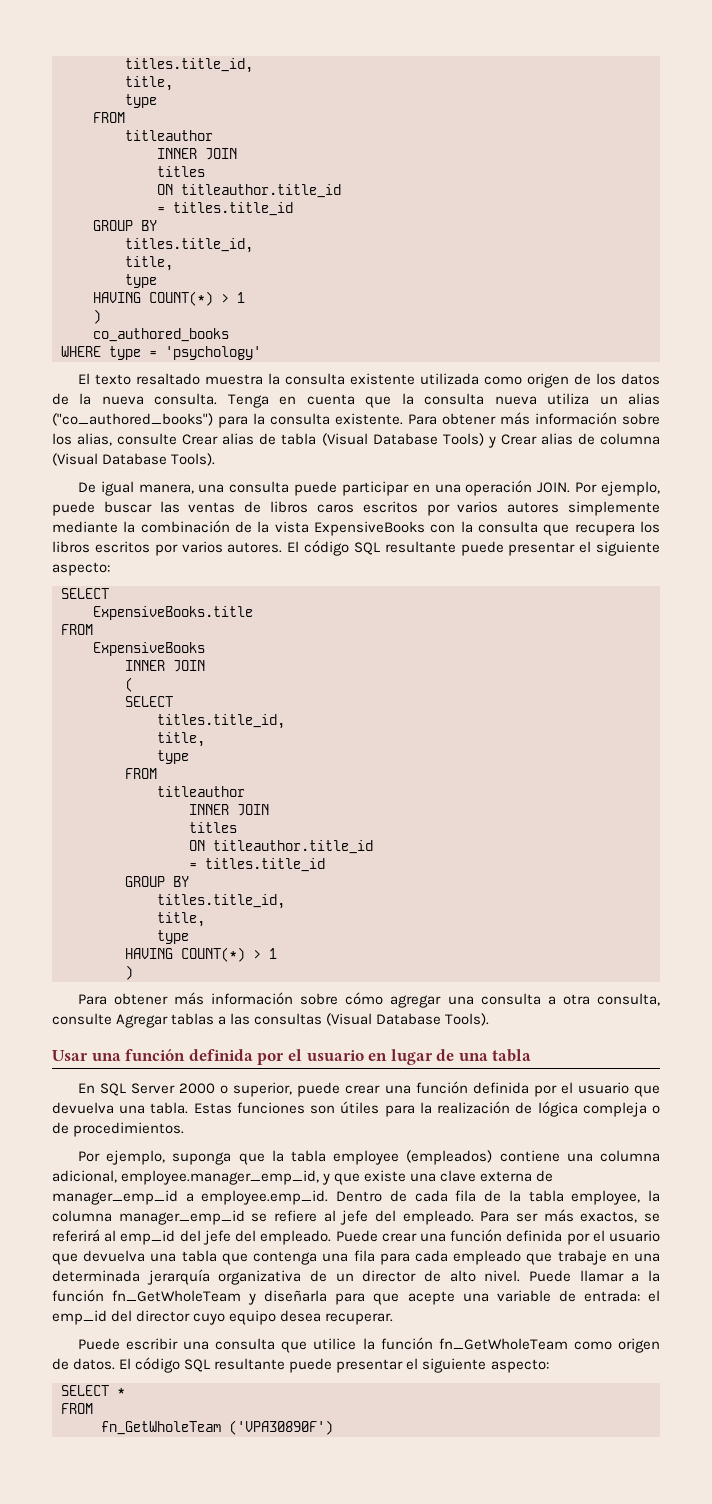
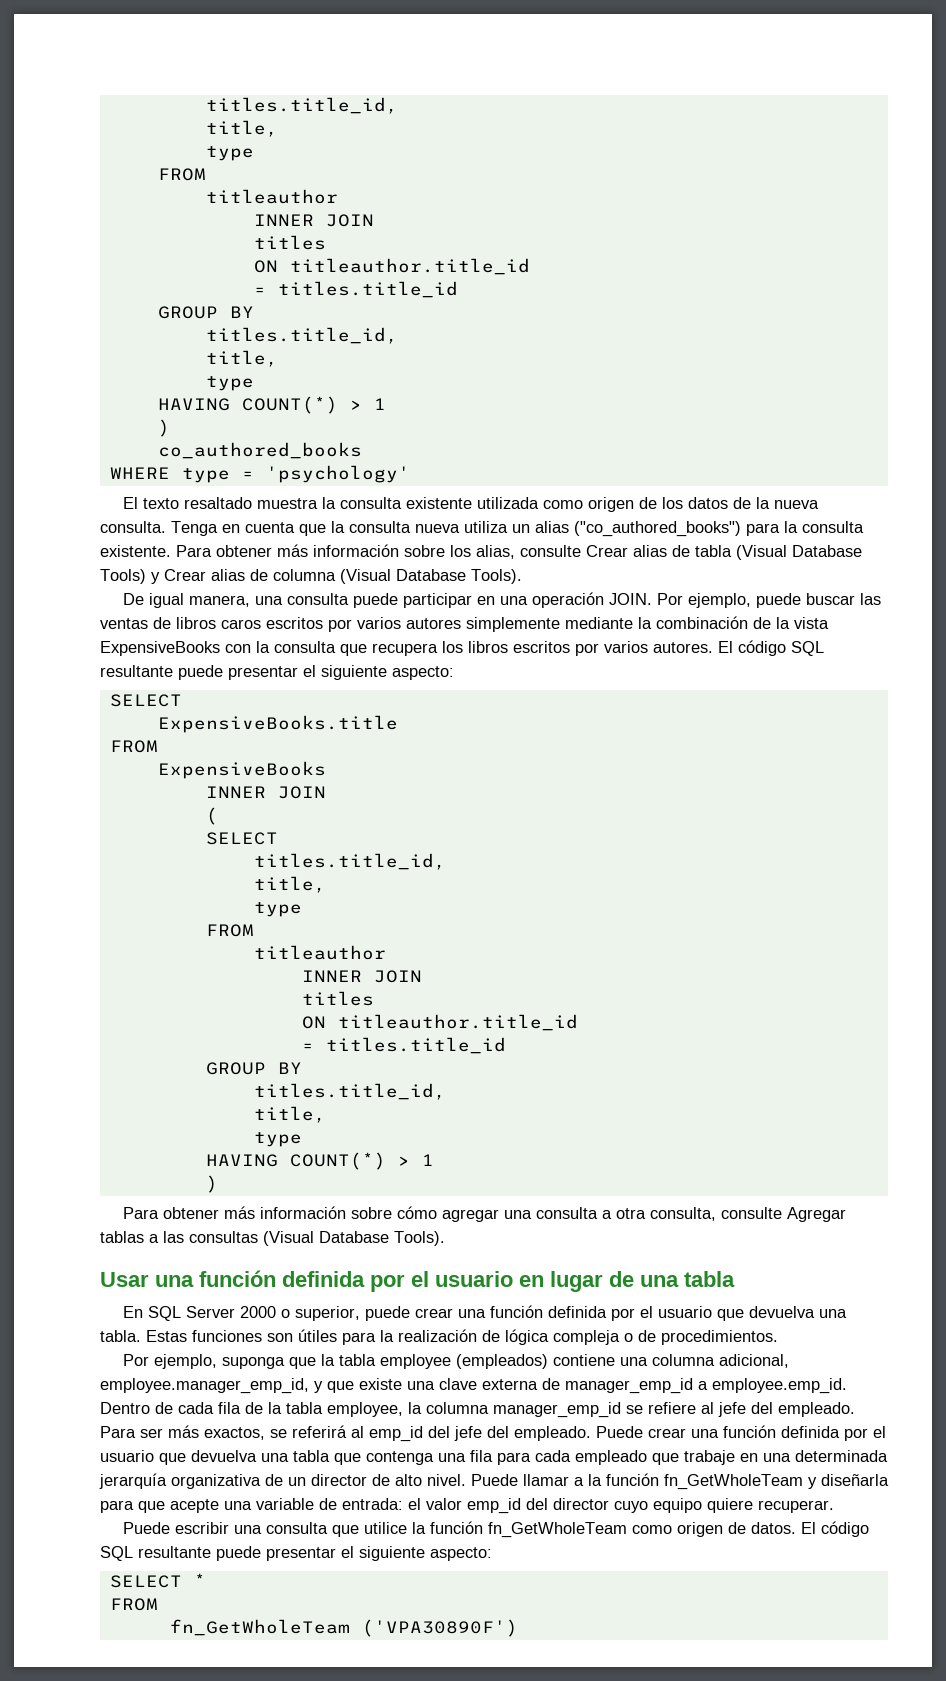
(661, 1296) none -> [426,1498,462,1510] valor
[280,1310,322,1322] desea -> [707,1498,753,1513] quiere

